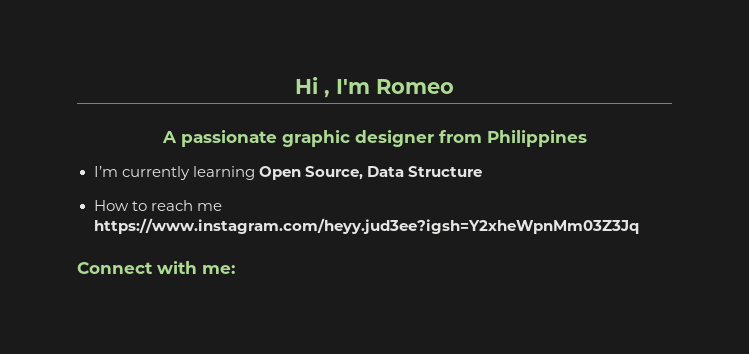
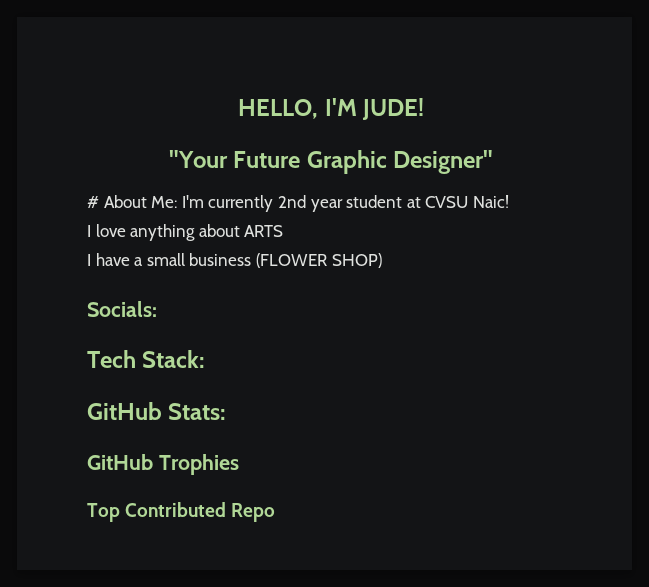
[295,77,454,98] [161,130,587,147] [93,166,482,180] [93,200,222,211] [93,218,639,234] [77,261,235,274] Hi , I'm Romeo // A passionate graphic designer from Philippines // I’m currently learning Open Source, Data Structure // How to reach me https://www.instagram.com/heyy.jud3ee?igsh=Y2xheWpnMm03Z3Jq // Connect with me: -> [238,98,424,120] [168,150,494,174] [87,195,509,212] [87,224,284,241] [87,253,382,268] [87,301,157,317] [87,350,206,368] [87,402,227,420] [87,454,239,475] [87,502,276,522] HELLO, I'M JUDE! // "Your Future Graphic Designer" // # About Me: I'm currently 2nd year student at CVSU Naic! // I love anything about ARTS // I have a small business (FLOWER SHOP) // Socials: // Tech Stack: // GitHub Stats: // GitHub Trophies // Top Contributed Repo

